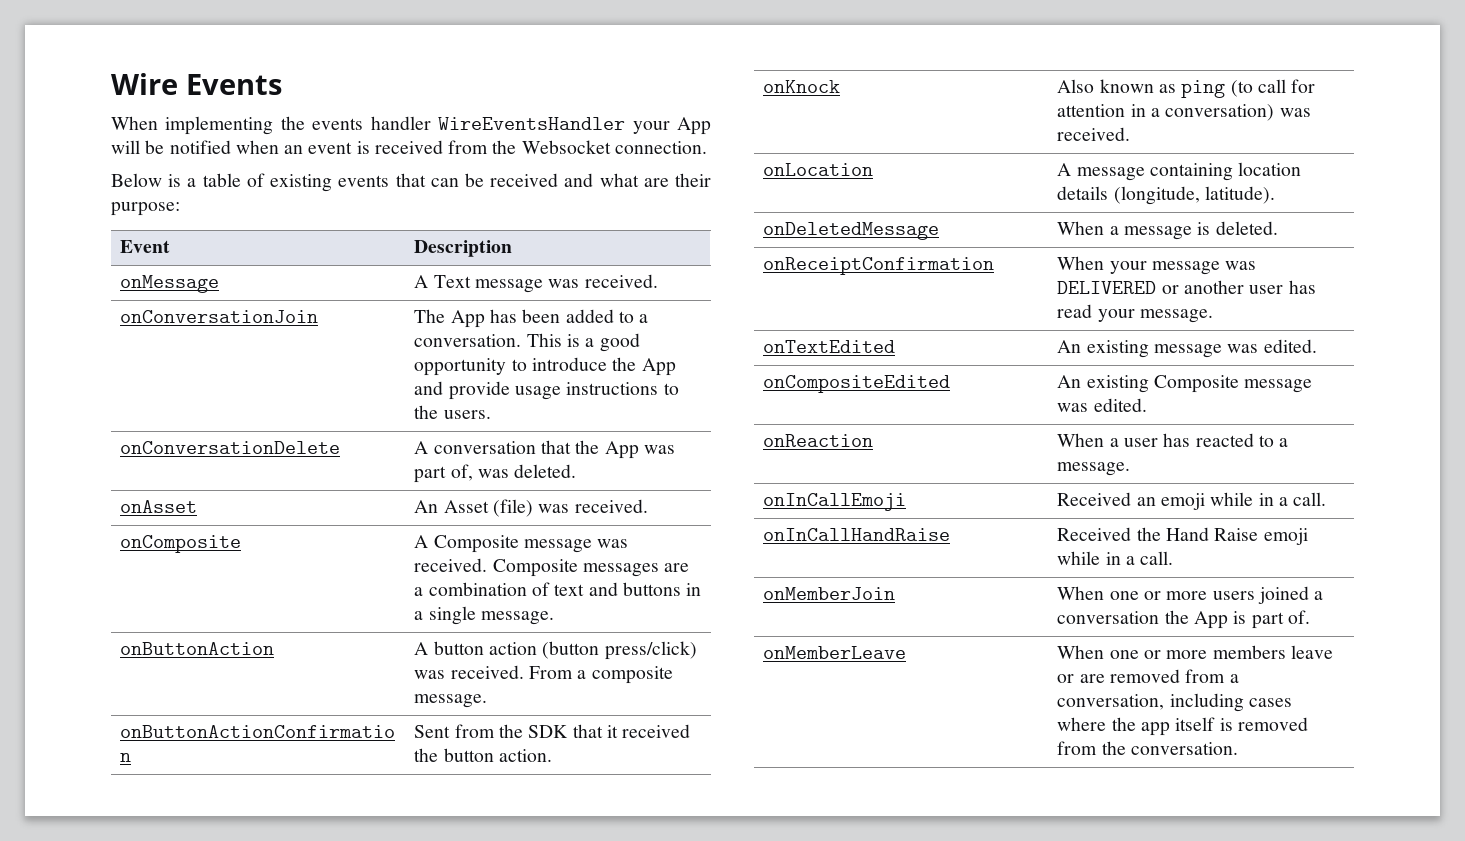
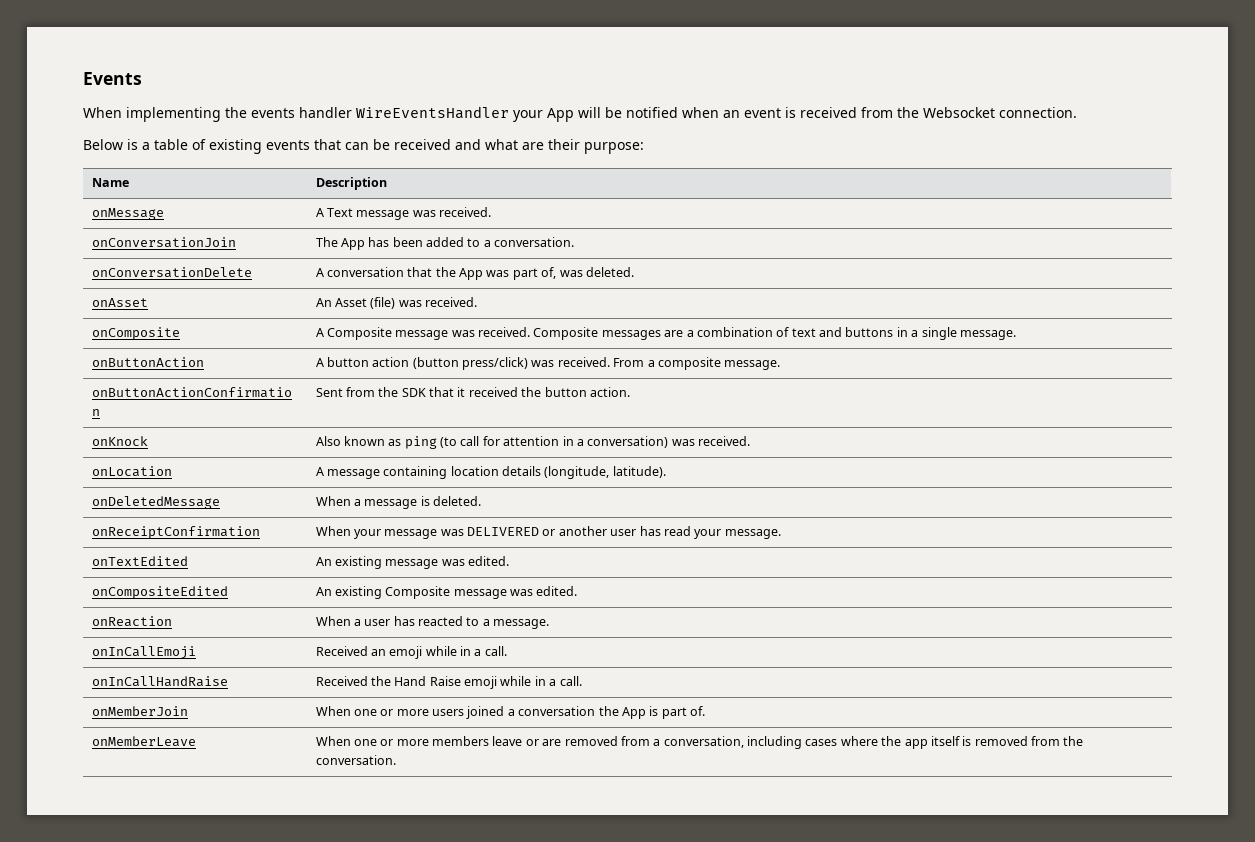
[111,73,178,95] Wire -> (83, 78) none
[120,240,171,253] Event -> [91,178,129,187] Name
[526,333,640,352] [414,357,676,376] [414,381,679,400] [414,405,491,419] This is a good opportunity to introduce the App and provide usage instructions to the users. -> (575, 242) none

